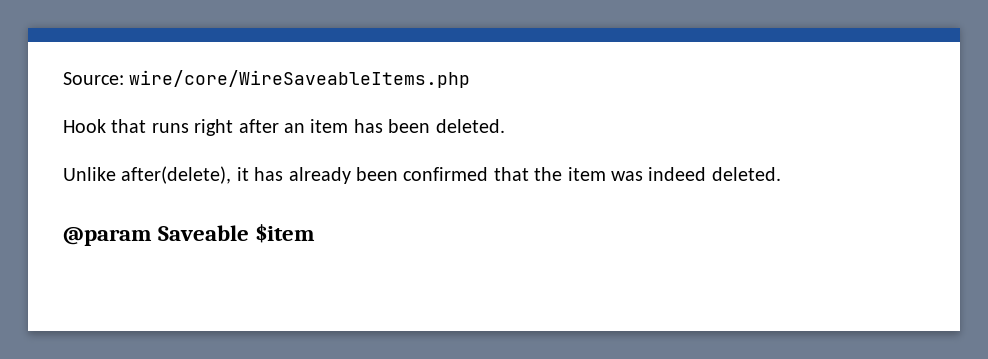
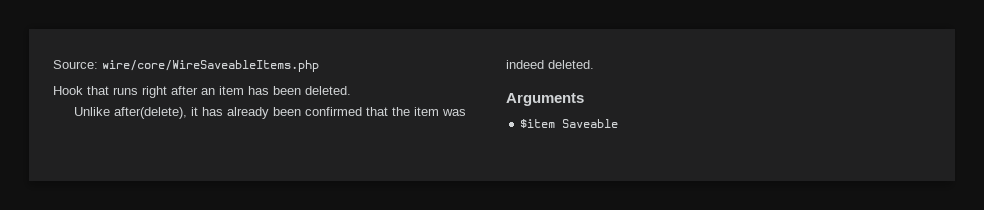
[63,224,316,246] @param Saveable $item -> [506,93,584,106] [520,119,619,128] Arguments // $item Saveable

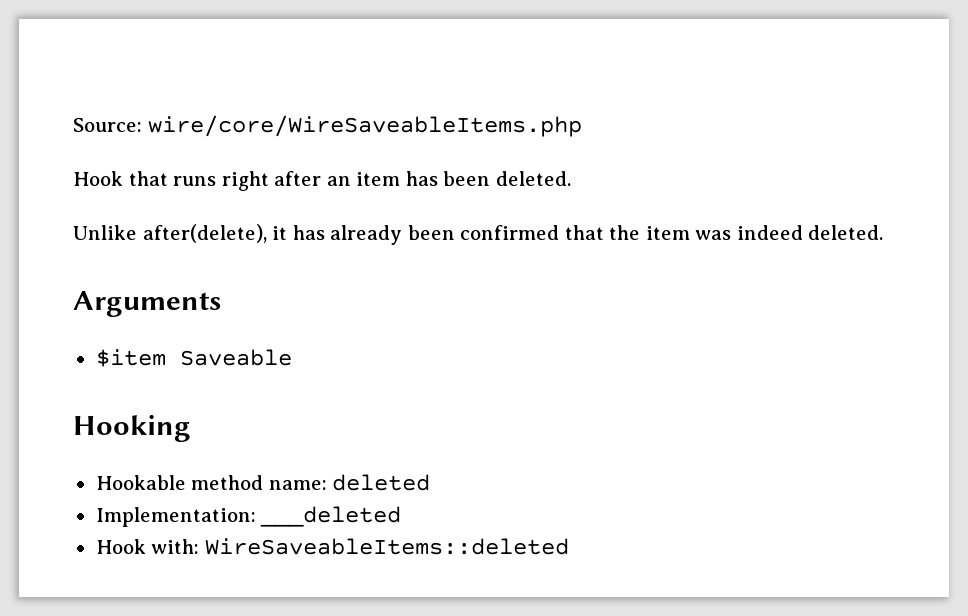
(619, 123) none -> [73,414,191,442] [95,474,431,491] [95,506,402,527] [95,538,569,555] // Hooking // Hookable method name: deleted // Implementation: ___deleted // Hook with: WireSaveableItems::deleted

